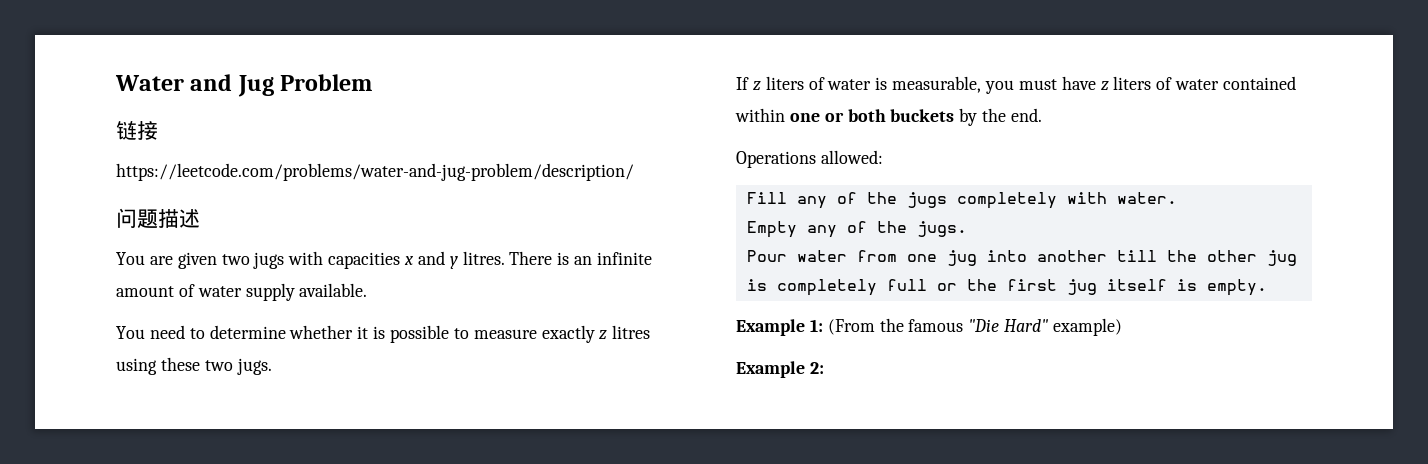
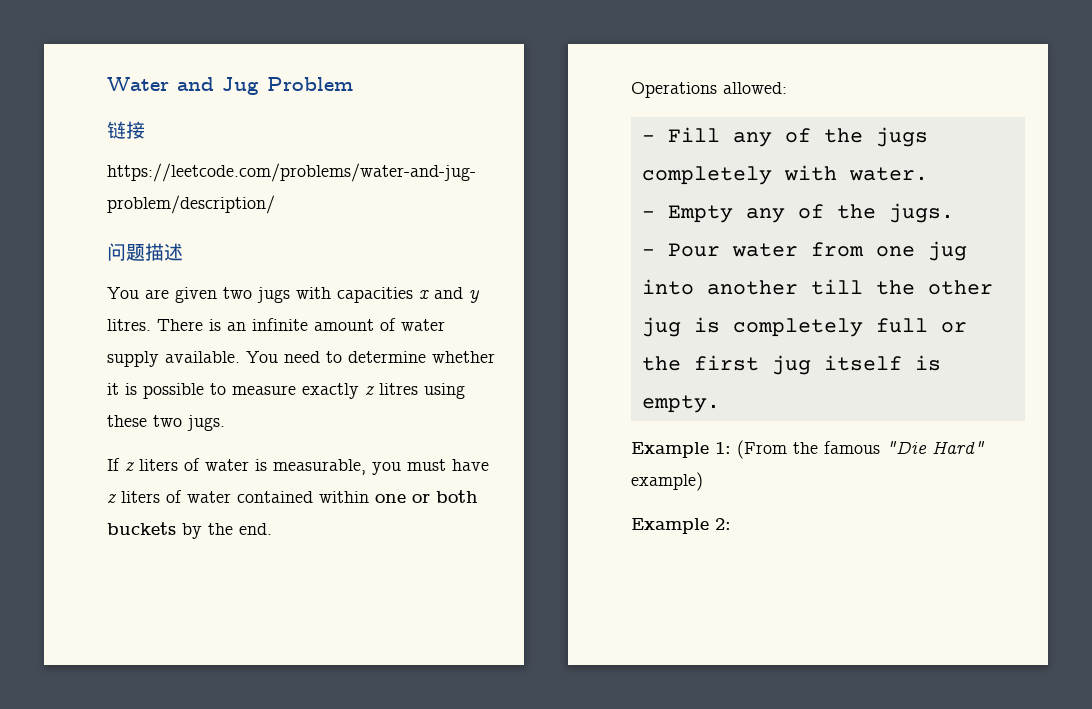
(368, 290) // -> (240, 357) none
(883, 157) none -> [641,135,655,142] -
(1177, 198) none -> [641,211,655,218] -
(967, 229) none -> [641,249,655,256] -

